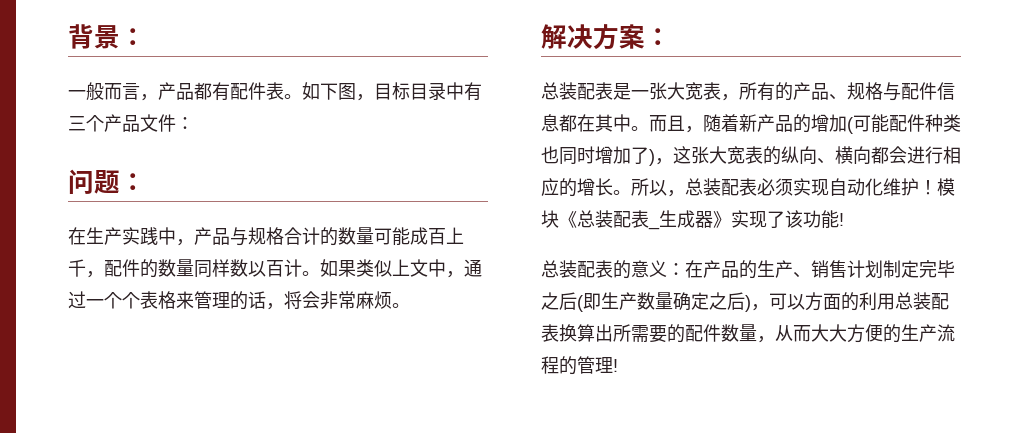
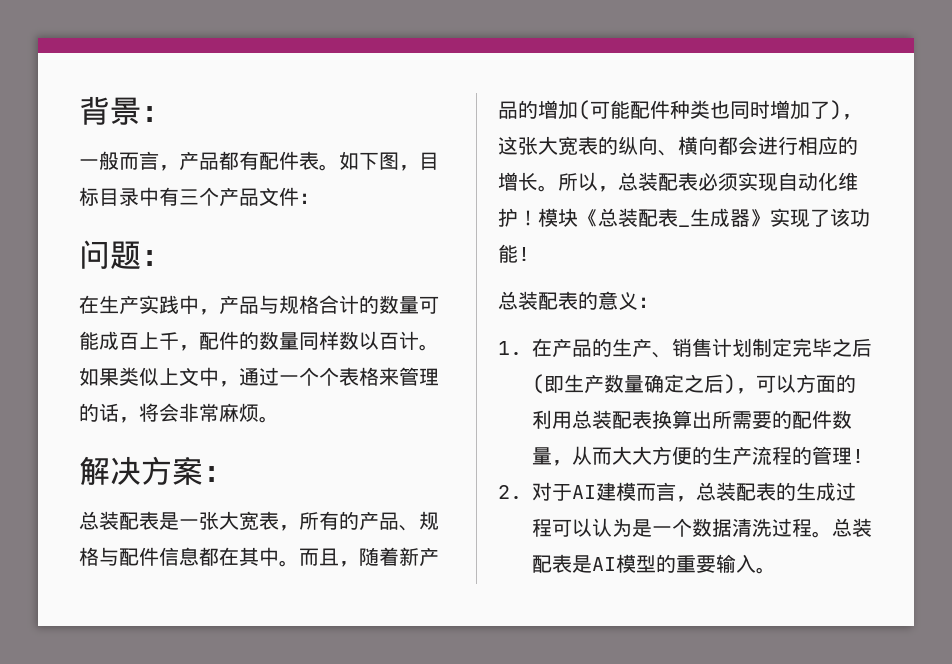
(685, 269) none -> [498,341,522,355] // 1.
(618, 365) none -> [498,482,856,502] [532,518,872,538] [532,554,776,574] // 2.对于AI建模而言，总装配表的生成过程可以认为是一个数据清洗过程。总装配表是AI模型的重要输入。

